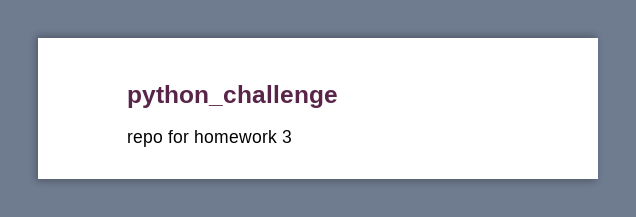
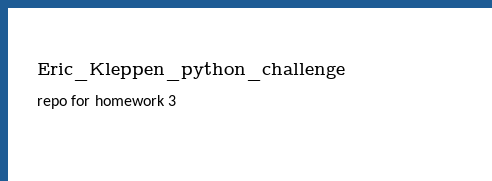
[127,85,338,108] python_challenge -> [37,62,345,81] Eric_Kleppen_python_challenge

